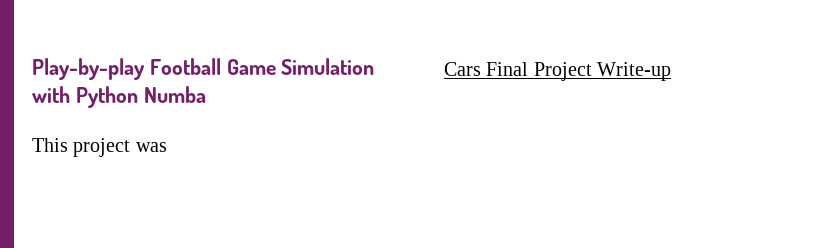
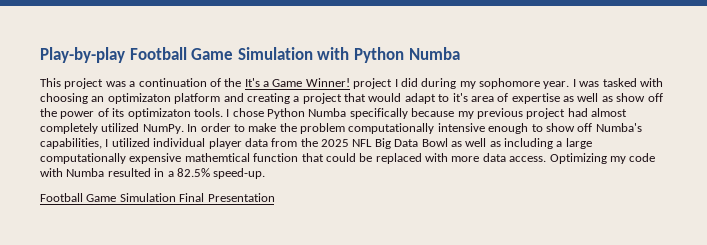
[444,62,672,81] // Cars Final Project Write-up -> [129,78,663,89] [40,93,663,104] [40,108,627,119] [40,123,642,134] [40,138,592,149] [40,153,656,164] [40,168,266,179] [40,193,275,202] a continuation of the It's a Game Winner! project I did during my sophomore year. I was tasked with choosing an optimizaton platform and creating a project that would adapt to it's area of expertise as well as show off the power of its optimizaton tools. I chose Python Numba specifically because my previous project had almost completely utilized NumPy. In order to make the problem computationally intensive enough to show off Numba's capabilities, I utilized individual player data from the 2025 NFL Big Data Bowl as well as including a large computationally expensive mathemtical function that could be replaced with more data access. Optimizing my code with Numba resulted in a 82.5% speed-up. // Football Game Simulation Final Presentation

